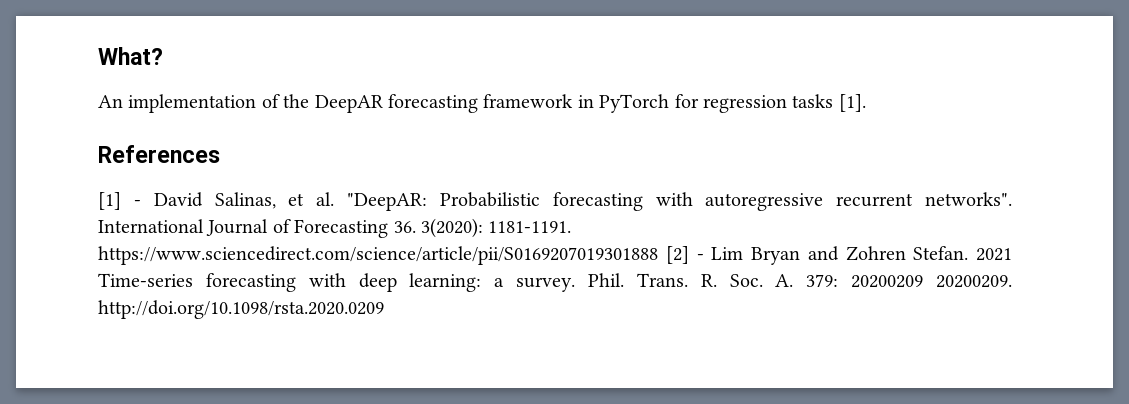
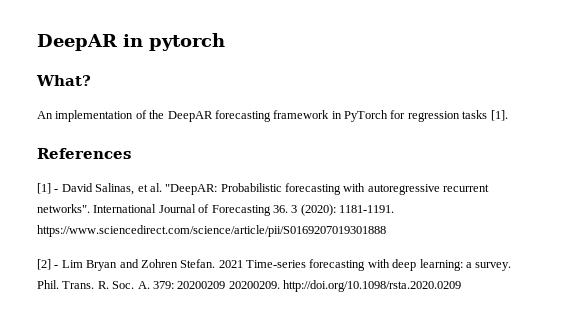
(98, 56) none -> [37,33,225,51] DeepAR in pytorch //
[421,218,483,238] 3(2020): -> [291,204,336,216] 3 (2020):
(658, 255) none -> (386, 231) //

